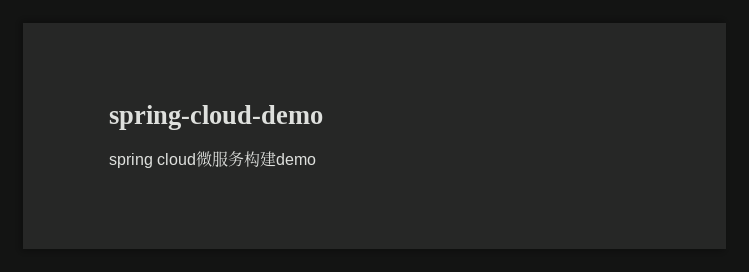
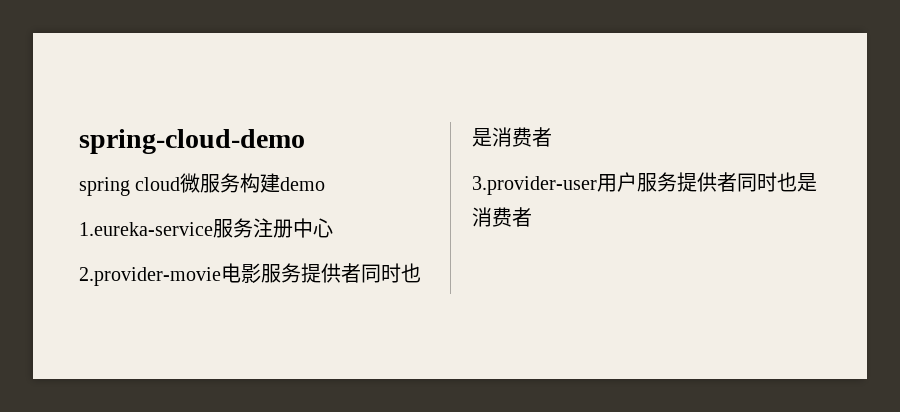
(317, 159) none -> [79,218,333,238] [79,263,421,286] [472,127,552,147] [472,172,817,195] [472,207,532,227] // 1.eureka-service服务注册中心 // 2.provider-movie电影服务提供者同时也是消费者 // 3.provider-user用户服务提供者同时也是消费者

